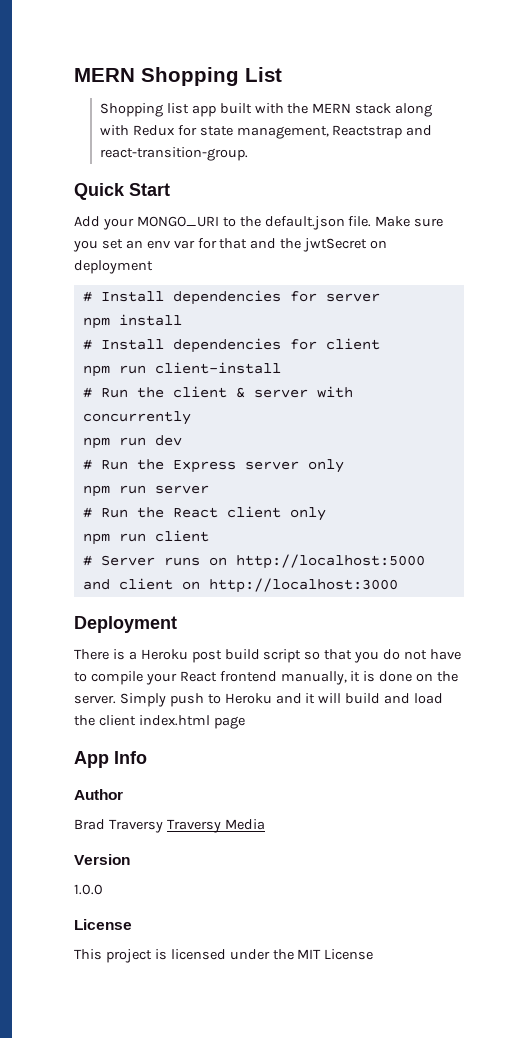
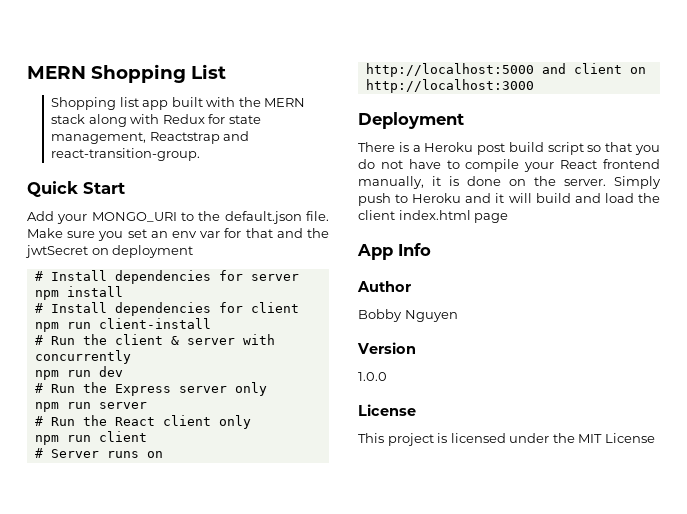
[74,819,265,833] Brad Traversy Traversy Media -> [358,309,458,322] Bobby Nguyen

